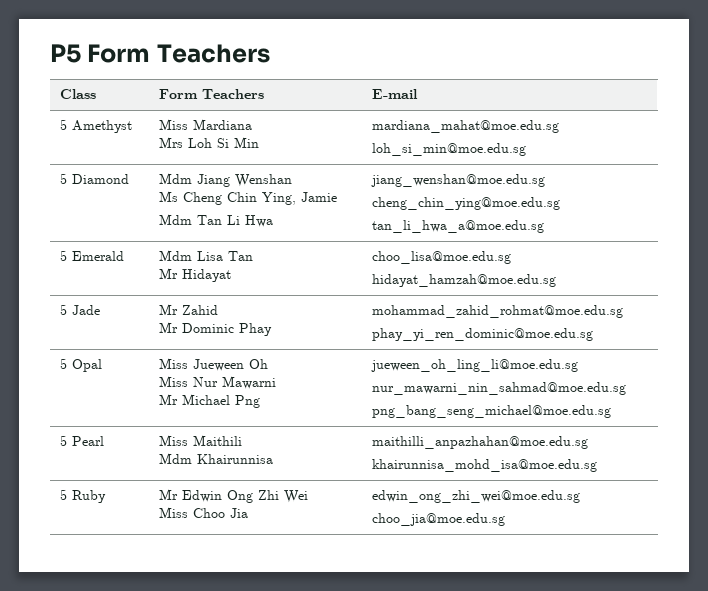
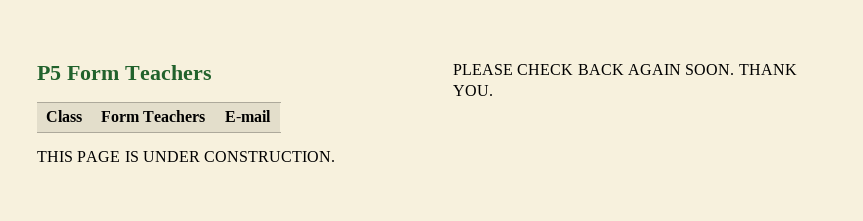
[60,119,133,133] [159,119,253,130] [159,137,260,148] [372,120,560,133] [372,143,527,156] [60,173,130,184] [159,173,293,187] [159,191,338,205] [159,214,274,227] [371,174,546,187] [372,197,561,210] [372,220,545,233] [60,250,125,261] [159,250,254,261] [159,268,232,282] [372,251,512,264] [372,274,557,287] [60,304,101,315] [159,304,219,315] [159,322,273,336] [372,305,624,318] [372,328,594,341] [60,358,103,372] [159,358,269,371] [159,376,277,389] [159,394,261,408] [371,359,579,372] [372,382,627,395] [372,405,612,418] [60,435,105,446] [159,435,243,446] [159,453,274,464] [372,436,589,449] [372,459,598,472] [60,489,107,503] [159,489,309,503] [159,507,249,518] [372,490,581,503] [372,513,506,526] // 5 Amethyst | Miss Mardiana // Mrs Loh Si Min | mardiana_mahat@moe.edu.sg // loh_si_min@moe.edu.sg // 5 Diamond | Mdm Jiang Wenshan // Ms Cheng Chin Ying, Jamie // Mdm Tan Li Hwa | jiang_wenshan@moe.edu.sg // cheng_chin_ying@moe.edu.sg // tan_li_hwa_a@moe.edu.sg // 5 Emerald | Mdm Lisa Tan // Mr Hidayat | choo_lisa@moe.edu.sg // hidayat_hamzah@moe.edu.sg // 5 Jade | Mr Zahid // Mr Dominic Phay | mohammad_zahid_rohmat@moe.edu.sg // phay_yi_ren_dominic@moe.edu.sg // 5 Opal | Miss Jueween Oh // Miss Nur Mawarni // Mr Michael Png | jueween_oh_ling_li@moe.edu.sg // nur_mawarni_nin_sahmad@moe.edu.sg // png_bang_seng_michael@moe.edu.sg // 5 Pearl | Miss Maithili // Mdm Khairunnisa | maithilli_anpazhahan@moe.edu.sg // khairunnisa_mohd_isa@moe.edu.sg // 5 Ruby | Mr Edwin Ong Zhi Wei // Miss Choo Jia | edwin_ong_zhi_wei@moe.edu.sg // choo_jia@moe.edu.sg -> [37,151,336,162] [453,64,797,75] [453,85,493,96] // THIS PAGE IS UNDER CONSTRUCTION. // PLEASE CHECK BACK AGAIN SOON. THANK YOU.

